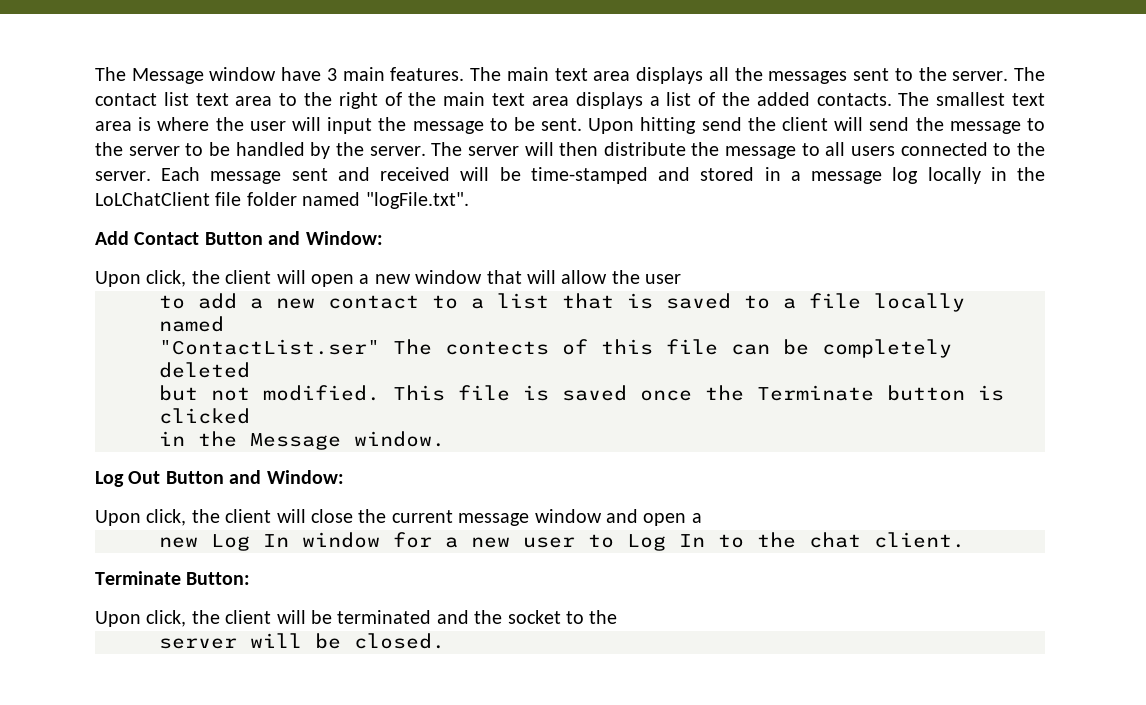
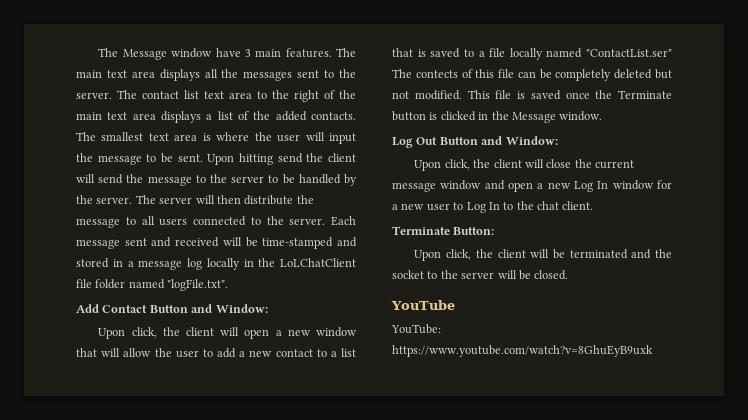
(682, 279) // -> (199, 354) none
(224, 324) // -> (583, 53) none
(250, 370) // -> (653, 74) none
(250, 416) // -> (476, 116) none
(702, 518) // -> (544, 186) none
(618, 617) // -> (458, 274) none
(445, 641) none -> [391,300,455,310] [391,324,441,334] [392,345,653,357] // YouTube // YouTube: https://www.youtube.com/watch?v=8GhuEyB9uxk

